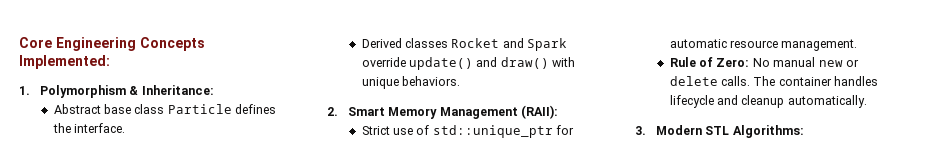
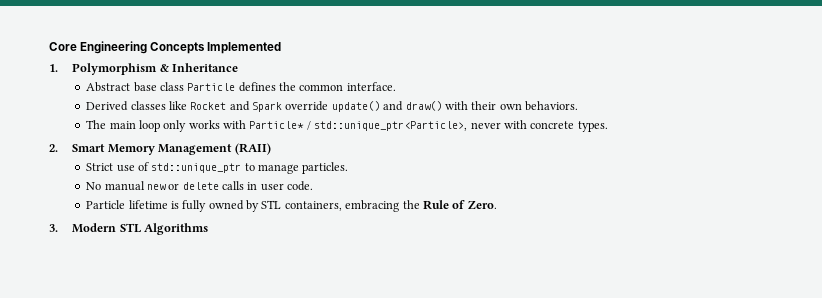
[19,55,110,69] Implemented: -> [207,42,282,54] Implemented
[141,85,214,95] Inheritance: -> [172,63,239,72] Inheritance
(71, 128) none -> [299,84,344,91] common
(449, 43) none -> [168,101,187,110] like
[361,77,399,89] unique -> [471,101,522,110] their own
(461, 81) none -> [86,120,608,132] // The main loop only works with Particle* / std::unique_ptr<Particle>, never with concrete types.
[521,105,559,119] (RAII): -> [234,143,271,155] (RAII)
[556,125,575,135] [669,39,858,51] [669,57,750,67] for automatic resource management. // Rule of Zero: -> [244,162,349,174] to manage particles. //
[721,76,879,86] [669,95,867,108] calls. The container handles lifecycle and cleanup automatically. -> [222,181,314,191] [86,200,497,212] calls in user code. // Particle lifetime is fully owned by STL containers, embracing the Rule of Zero.
[732,125,804,138] Algorithms: -> [144,223,209,235] Algorithms

